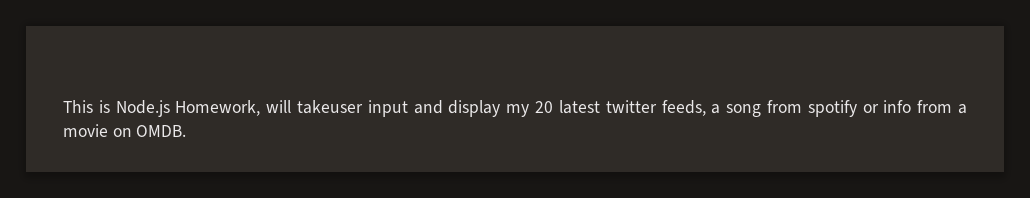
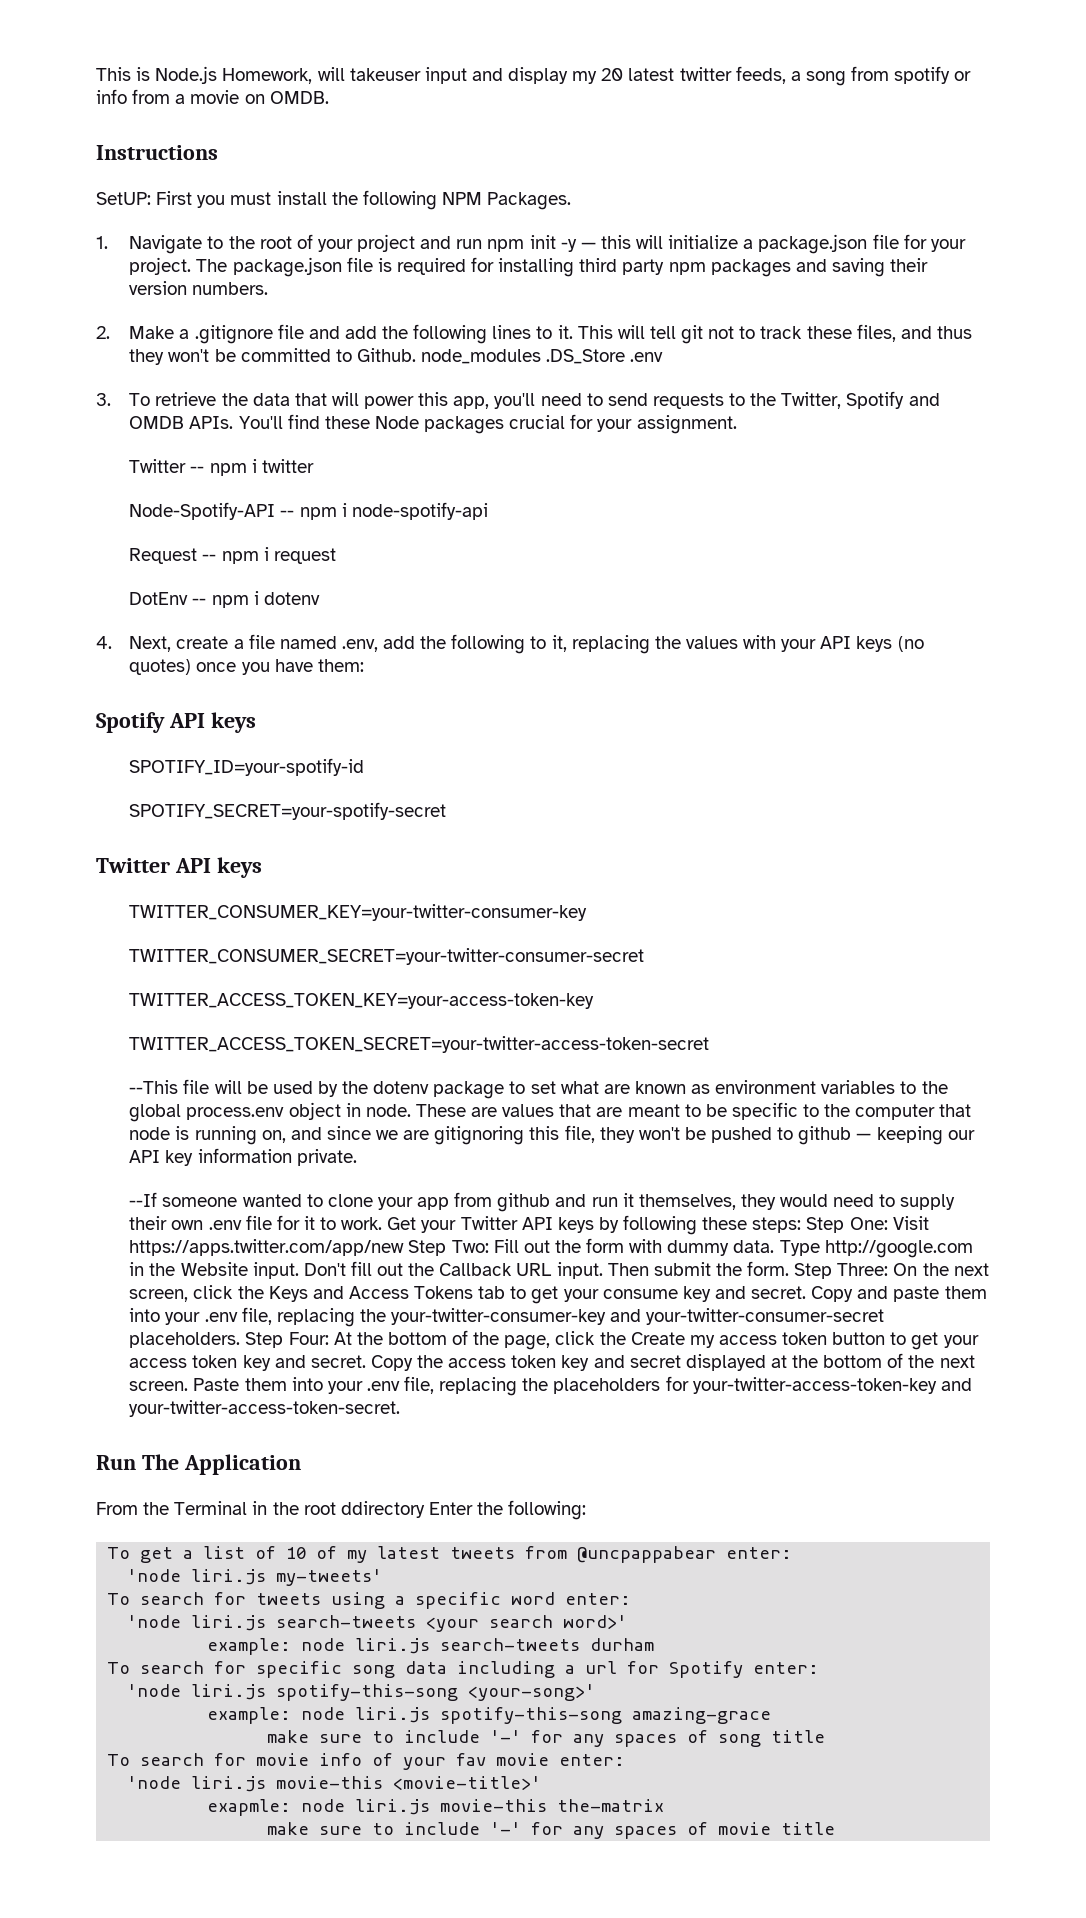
(187, 131) none -> [96,145,218,160] [96,190,572,210] [96,234,966,254] [129,257,929,277] [129,281,269,295] [96,324,973,344] [129,348,664,365] [96,391,940,409] [129,414,737,434] [129,459,314,476] [129,502,488,520] [129,547,336,564] [129,591,320,608] [96,634,924,654] [129,659,364,675] [96,712,256,733] [129,758,365,776] [129,802,447,820] [96,857,262,878] [129,904,588,921] [129,948,645,965] [129,993,595,1009] [129,1036,710,1053] [129,1079,948,1099] [129,1102,972,1122] [129,1125,975,1145] [129,1148,357,1166] [129,1192,956,1212] [129,1215,929,1235] [129,1238,973,1258] [129,1261,989,1279] [129,1285,987,1304] [129,1307,885,1327] [129,1330,979,1350] [129,1353,975,1371] [129,1376,972,1396] [129,1400,401,1417] [96,1454,301,1475] [96,1500,587,1520] [107,1546,793,1563] [127,1569,383,1586] [107,1592,632,1609] [127,1615,628,1632] [207,1638,655,1655] [107,1661,820,1678] [127,1684,596,1701] [207,1707,772,1724] [267,1730,826,1747] [107,1753,626,1770] [127,1776,542,1792] [207,1799,665,1816] [267,1822,836,1839] // Instructions // SetUP: First you must install the following NPM Packages. // 1. Navigate to the root of your project and run npm init -y — this will initialize a package.json file for your project. The package.json file is required for installing third party npm packages and saving their version numbers. // 2. Make a .gitignore file and add the following lines to it. This will tell git not to track these files, and thus they won't be committed to Github. node_modules .DS_Store .env // 3. To retrieve the data that will power this app, you'll need to send requests to the Twitter, Spotify and OMDB APIs. You'll find these Node packages crucial for your assignment. // Twitter -- npm i twitter // Node-Spotify-API -- npm i node-spotify-api // Request -- npm i request // DotEnv -- npm i dotenv // 4. Next, create a file named .env, add the following to it, replacing the values with your API keys (no quotes) once you have them: // Spotify API keys // SPOTIFY_ID=your-spotify-id // SPOTIFY_SECRET=your-spotify-secret // Twitter API keys // TWITTER_CONSUMER_KEY=your-twitter-consumer-key // TWITTER_CONSUMER_SECRET=your-twitter-consumer-secret // TWITTER_ACCESS_TOKEN_KEY=your-access-token-key // TWITTER_ACCESS_TOKEN_SECRET=your-twitter-access-token-secret // --This file will be used by the dotenv package to set what are known as environment variables to the global process.env object in node. These are values that are meant to be specific to the computer that node is running on, and since we are gitignoring this file, they won't be pushed to github — keeping our API key information private. // --If someone wanted to clone your app from github and run it themselves, they would need to supply their own .env file for it to work. Get your Twitter API keys by following these steps: Step One: Visit https://apps.twitter.com/app/new Step Two: Fill out the form with dummy data. Type http://google.com in the Website input. Don't fill out the Callback URL input. Then submit the form. Step Three: On the next screen, click the Keys and Access Tokens tab to get your consume key and secret. Copy and paste them into your .env file, replacing the your-twitter-consumer-key and your-twitter-consumer-secret placeholders. Step Four: At the bottom of the page, click the Create my access token button to get your access token key and secret. Copy the access token key and secret displayed at the bottom of the next screen. Paste them into your .env file, replacing the placeholders for your-twitter-access-token-key and your-twitter-access-token-secret. // Run The Application // From the Terminal in the root ddirectory Enter the following: // To get a list of 10 of my latest tweets from @uncpappabear enter: // 'node liri.js my-tweets' // To search for tweets using a specific word enter: // 'node liri.js search-tweets <your search word>' // example: node liri.js search-tweets durham // To search for specific song data including a url for Spotify enter: // 'node liri.js spotify-this-song <your-song>' // example: node liri.js spotify-this-song amazing-grace // make sure to include '-' for any spaces of song title // To search for movie info of your fav movie enter: // 'node liri.js movie-this <movie-title>' // exapmle: node liri.js movie-this the-matrix // make sure to include '-' for any spaces of movie title

